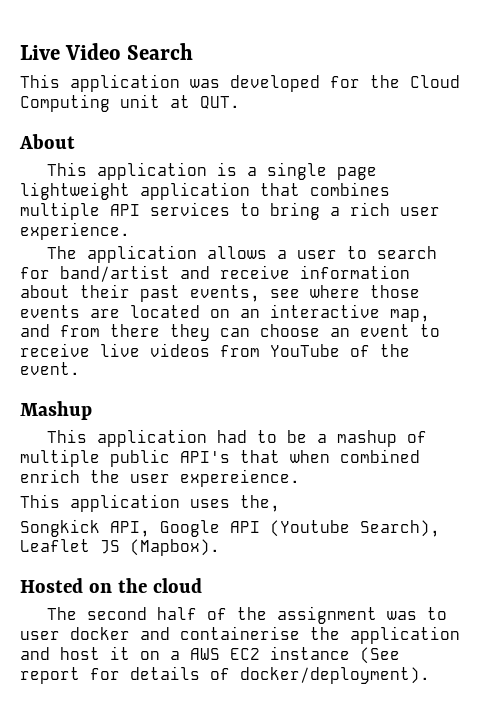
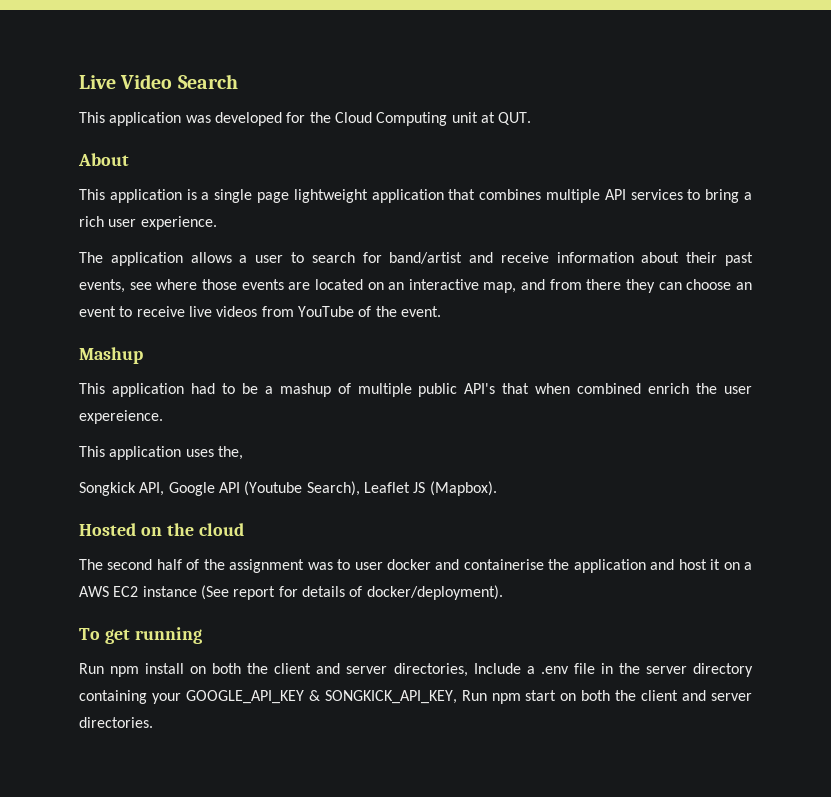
(430, 675) none -> [79,627,202,644] [79,663,753,677] [79,690,752,704] [79,717,153,728] // To get running // Run npm install on both the client and server directories, Include a .env file in the server directory containing your GOOGLE_API_KEY & SONGKICK_API_KEY, Run npm start on both the client and server directories.

